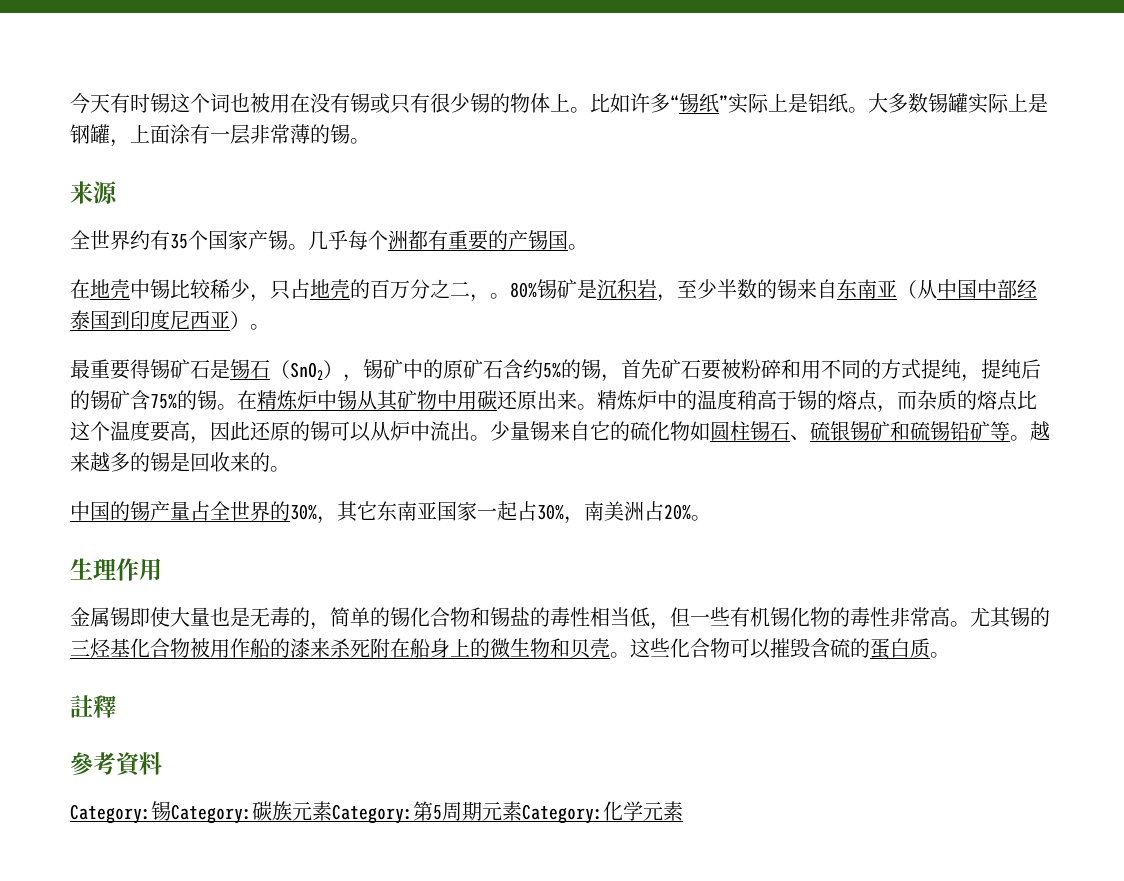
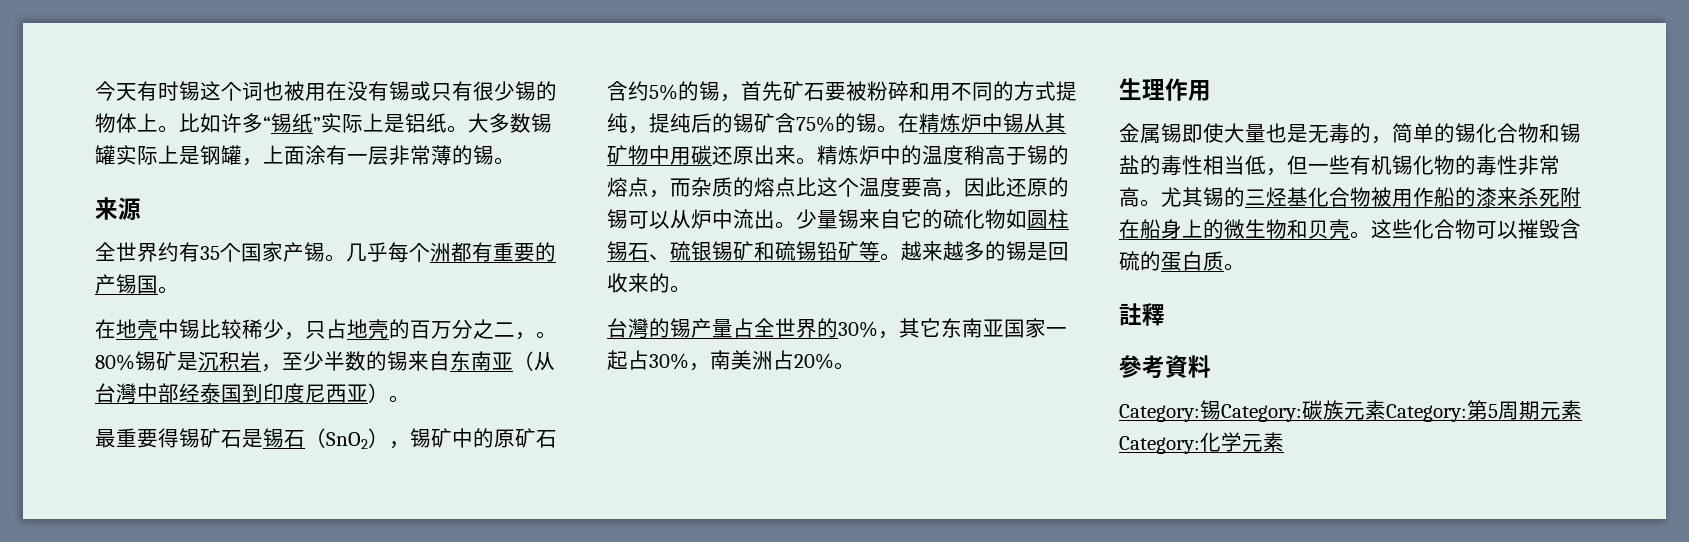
[937,279,977,299] 中国 -> [95,383,137,404] 台灣
[70,501,110,521] 中国 -> [607,318,649,339] 台灣

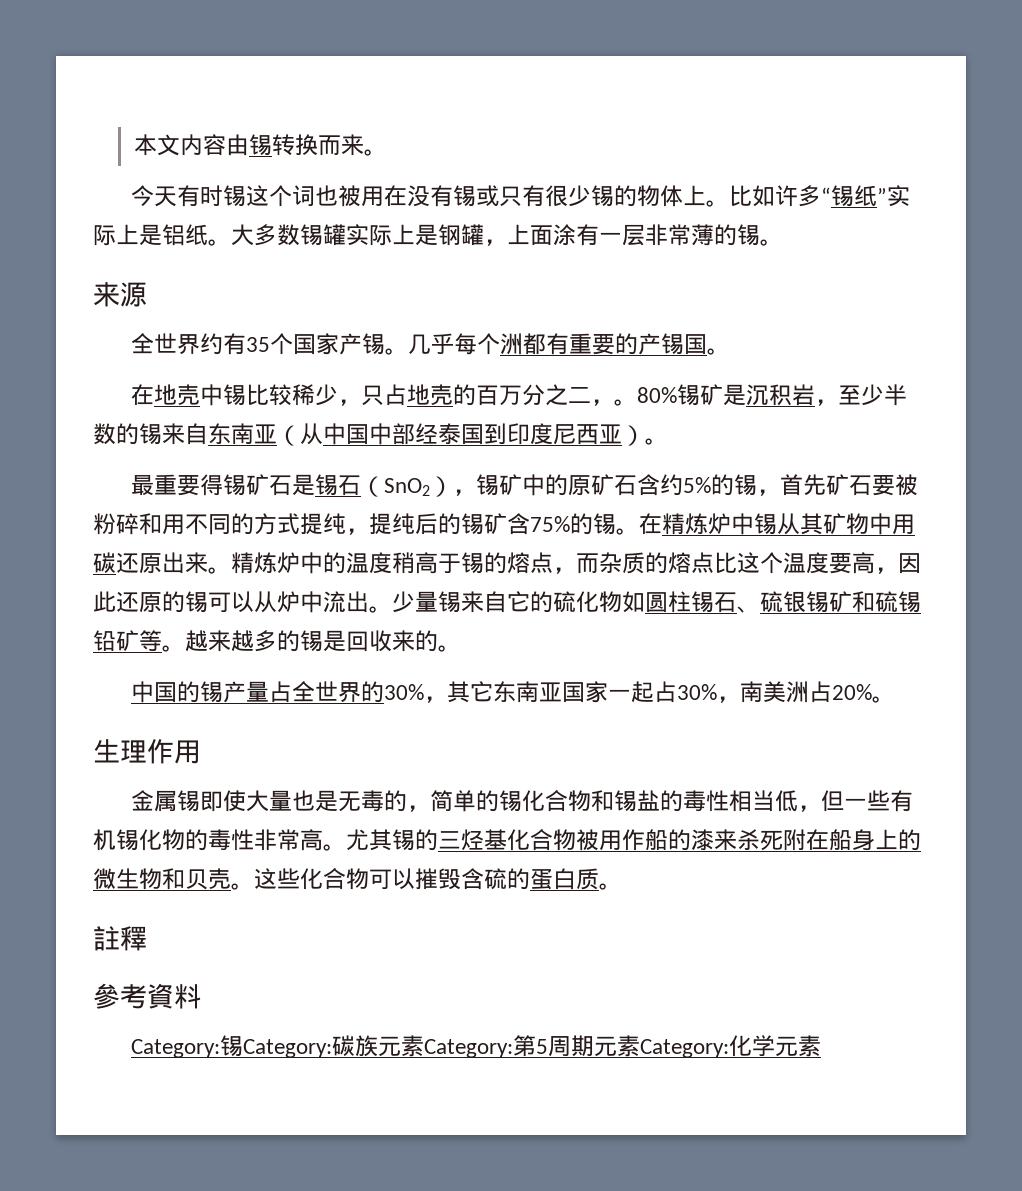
(95, 91) none -> [133,134,387,156] 本文内容由锡转换而来。 //
[95,383,137,404] 台灣 -> [323,423,369,445] 中国
[607,318,649,339] 台灣 -> [131,681,178,703] 中国

